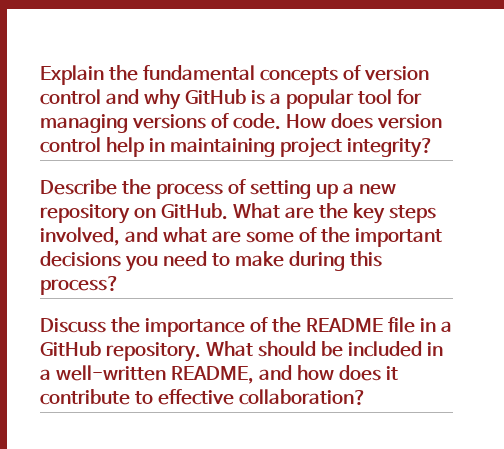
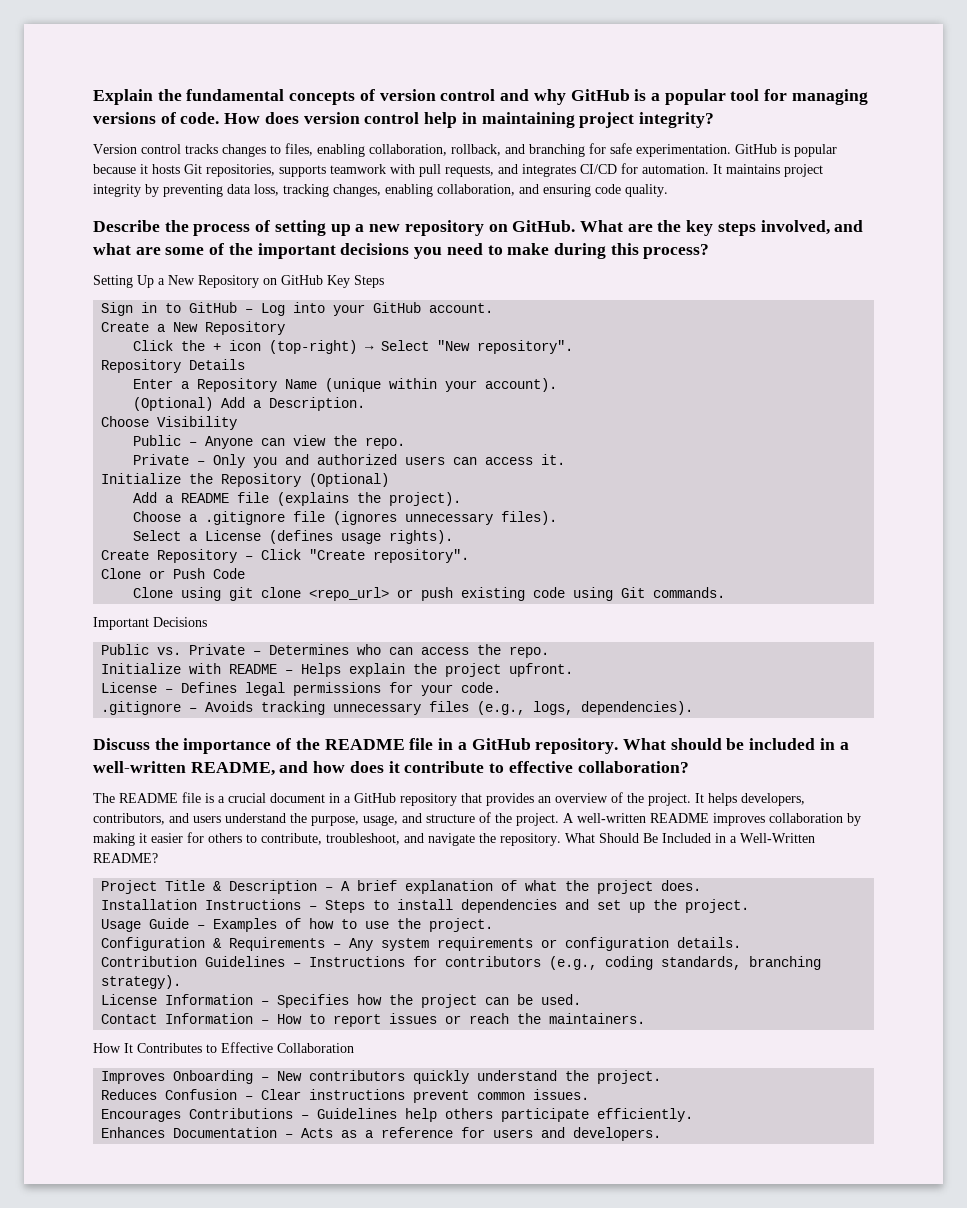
(434, 148) none -> [93,143,837,157] [93,163,823,177] [93,184,668,197] // Version control tracks changes to files, enabling collaboration, rollback, and branching for safe experimentation. GitHub is popular because it hosts Git repositories, supports teamwork with pull requests, and integrates CI/CD for automation. It maintains project integrity by preventing data loss, tracking changes, enabling collaboration, and ensuring code quality.
(120, 285) none -> [93,275,384,288] [101,302,494,316] [101,321,286,335] [133,340,574,354] [101,359,246,373] [133,378,558,392] [133,397,366,411] [101,416,238,430] [133,435,406,449] [133,454,566,468] [101,473,390,487] [133,492,462,506] [133,511,558,525] [133,530,454,544] [101,549,470,563] [101,568,246,579] [133,587,726,601] [93,617,207,630] [101,644,550,658] [101,663,574,677] [101,682,502,696] [101,701,694,715] // Setting Up a New Repository on GitHub Key Steps // Sign in to GitHub – Log into your GitHub account. // Create a New Repository // Click the + icon (top-right) → Select "New repository". // Repository Details // Enter a Repository Name (unique within your account). // (Optional) Add a Description. // Choose Visibility // Public – Anyone can view the repo. // Private – Only you and authorized users can access it. // Initialize the Repository (Optional) // Add a README file (explains the project). // Choose a .gitignore file (ignores unnecessary files). // Select a License (defines usage rights). // Create Repository – Click "Create repository". // Clone or Push Code // Clone using git clone <repo_url> or push existing code using Git commands. // Important Decisions // Public vs. Private – Determines who can access the repo. // Initialize with README – Helps explain the project upfront. // License – Defines legal permissions for your code. // .gitignore – Avoids tracking unnecessary files (e.g., logs, dependencies).
(367, 397) none -> [93,792,805,806] [93,812,861,826] [93,832,815,846] [93,853,158,863] [101,880,702,894] [101,899,750,913] [101,918,494,932] [101,937,742,951] [101,956,822,970] [101,975,182,989] [101,994,582,1008] [101,1013,646,1027] [93,1042,354,1053] [101,1070,662,1084] [101,1089,590,1103] [101,1108,694,1122] [101,1127,662,1141] // The README file is a crucial document in a GitHub repository that provides an overview of the project. It helps developers, contributors, and users understand the purpose, usage, and structure of the project. A well-written README improves collaboration by making it easier for others to contribute, troubleshoot, and navigate the repository. What Should Be Included in a Well-Written README? // Project Title & Description – A brief explanation of what the project does. // Installation Instructions – Steps to install dependencies and set up the project. // Usage Guide – Examples of how to use the project. // Configuration & Requirements – Any system requirements or configuration details. // Contribution Guidelines – Instructions for contributors (e.g., coding standards, branching strategy). // License Information – Specifies how the project can be used. // Contact Information – How to report issues or reach the maintainers. // How It Contributes to Effective Collaboration // Improves Onboarding – New contributors quickly understand the project. // Reduces Confusion – Clear instructions prevent common issues. // Encourages Contributions – Guidelines help others participate efficiently. // Enhances Documentation – Acts as a reference for users and developers.

